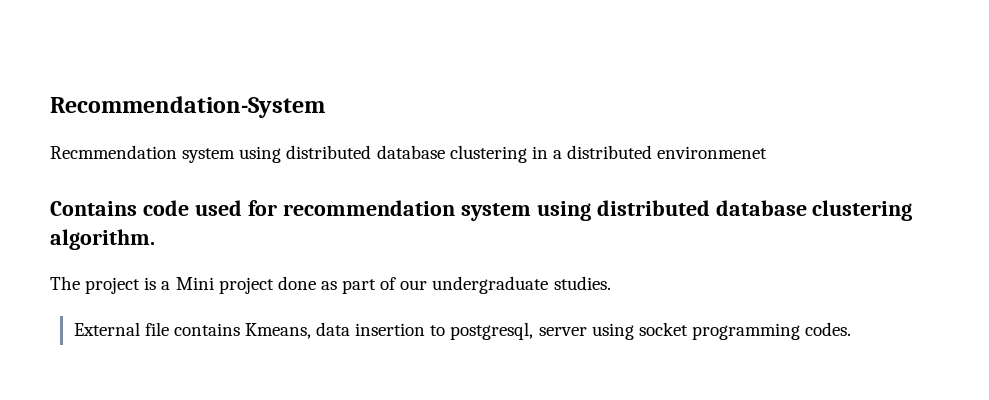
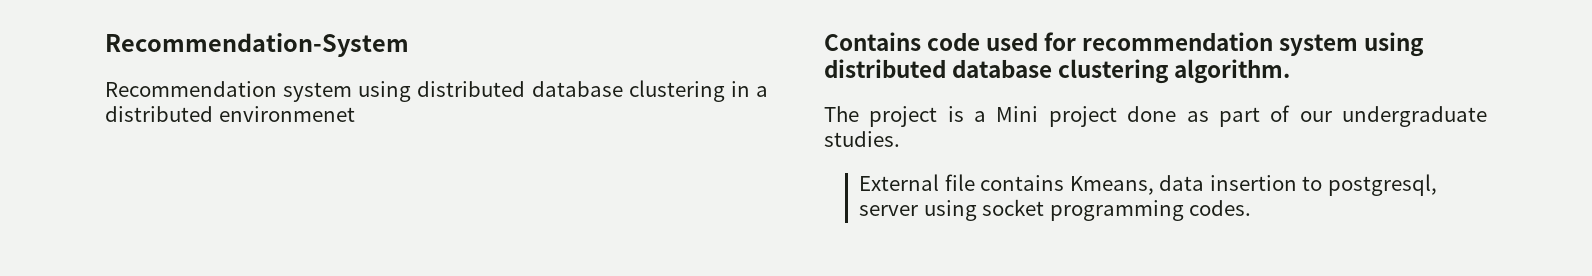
[50,145,177,159] Recmmendation -> [105,81,277,97] Recommendation

